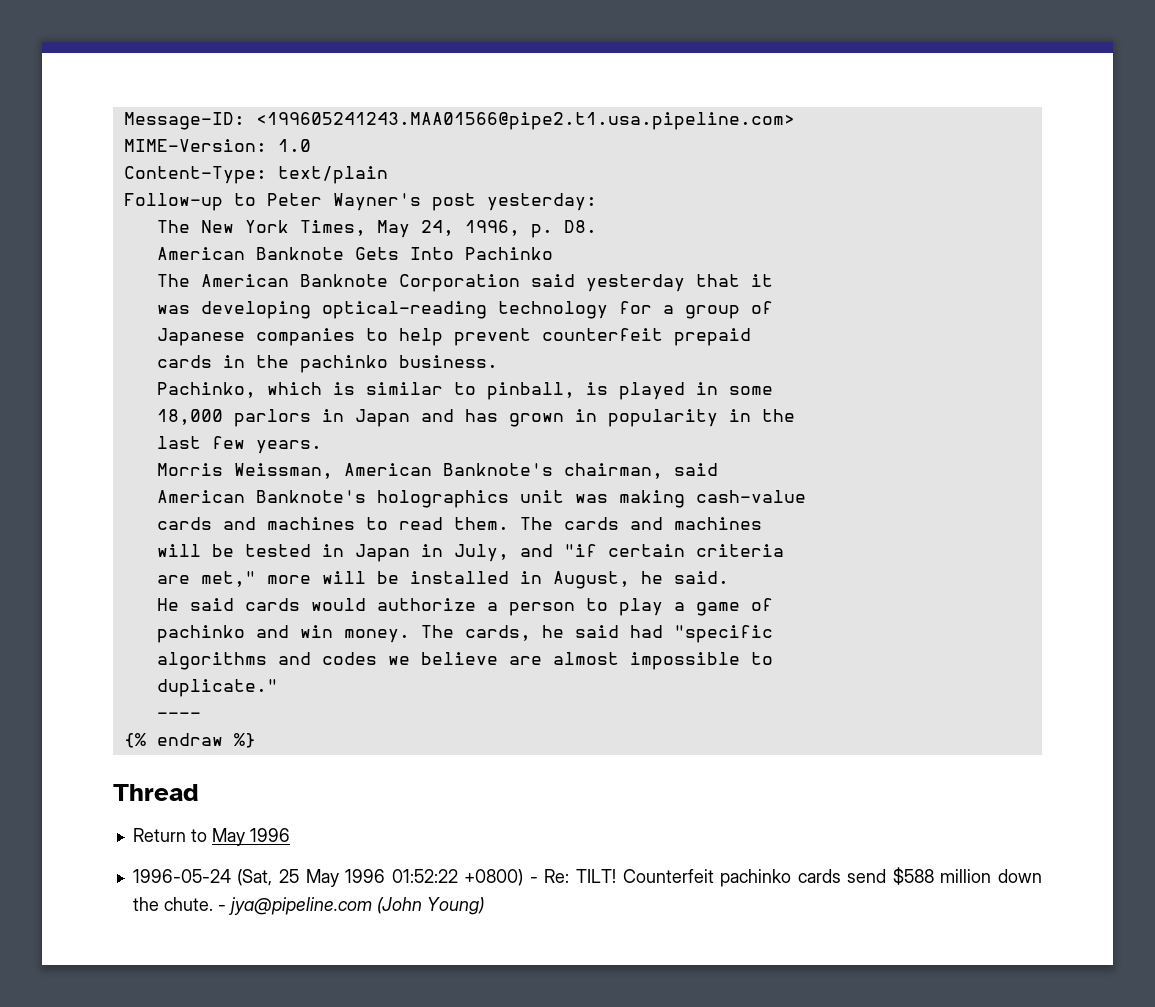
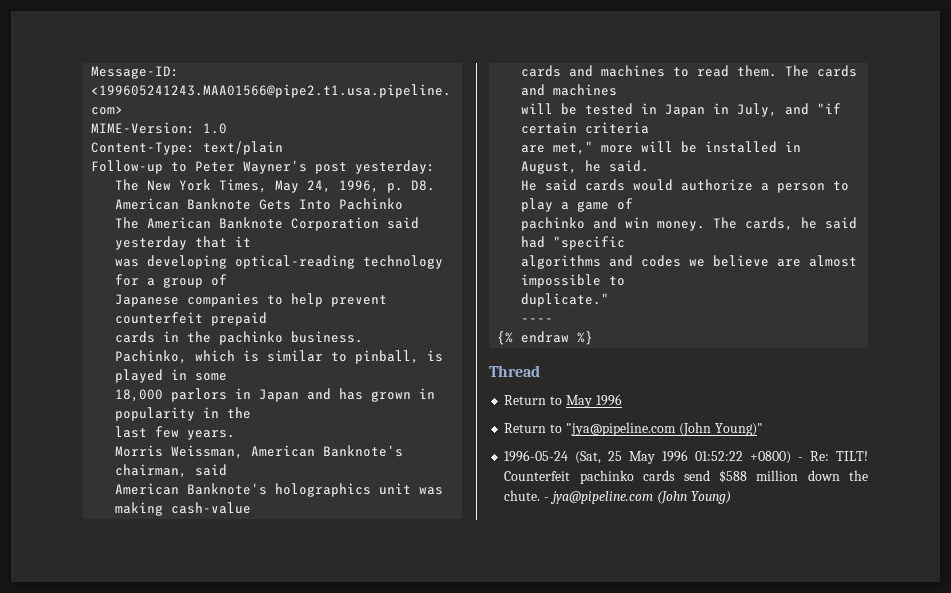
(290, 835) none -> [504,422,763,436] // Return to "jya@pipeline.com (John Young)"

